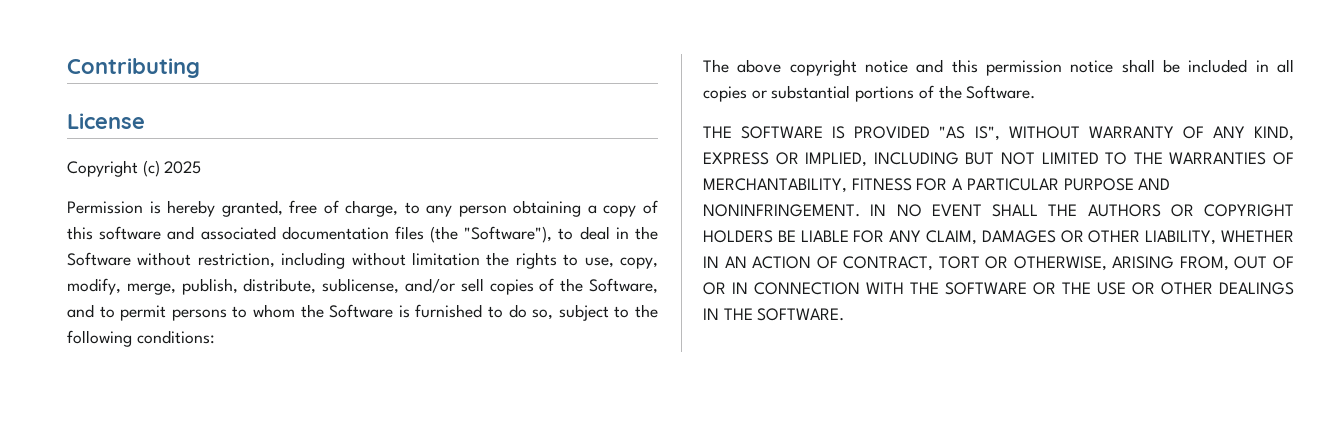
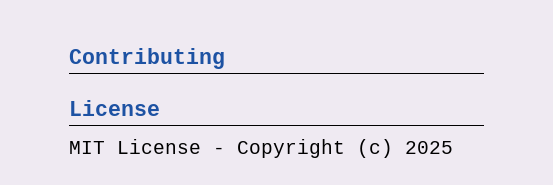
(145, 121) none -> [69,139,225,154] MIT License -
[67,200,659,217] [67,226,658,243] [67,252,658,269] [67,278,658,295] [67,304,659,321] [67,330,215,347] [703,59,1294,76] [703,85,1036,102] [703,126,1294,141] [703,152,1294,167] [703,178,1171,193] [703,204,1294,217] [703,230,1294,245] [703,256,1294,271] [703,282,1294,295] [703,308,845,321] // Permission is hereby granted, free of charge, to any person obtaining a copy of this software and associated documentation files (the "Software"), to deal in the Software without restriction, including without limitation the rights to use, copy, modify, merge, publish, distribute, sublicense, and/or sell copies of the Software, and to permit persons to whom the Software is furnished to do so, subject to the following conditions: // The above copyright notice and this permission notice shall be included in all copies or substantial portions of the Software. // THE SOFTWARE IS PROVIDED "AS IS", WITHOUT WARRANTY OF ANY KIND, EXPRESS OR IMPLIED, INCLUDING BUT NOT LIMITED TO THE WARRANTIES OF MERCHANTABILITY, FITNESS FOR A PARTICULAR PURPOSE AND NONINFRINGEMENT. IN NO EVENT SHALL THE AUTHORS OR COPYRIGHT HOLDERS BE LIABLE FOR ANY CLAIM, DAMAGES OR OTHER LIABILITY, WHETHER IN AN ACTION OF CONTRACT, TORT OR OTHERWISE, ARISING FROM, OUT OF OR IN CONNECTION WITH THE SOFTWARE OR THE USE OR OTHER DEALINGS IN THE SOFTWARE. -> (453, 147) none

